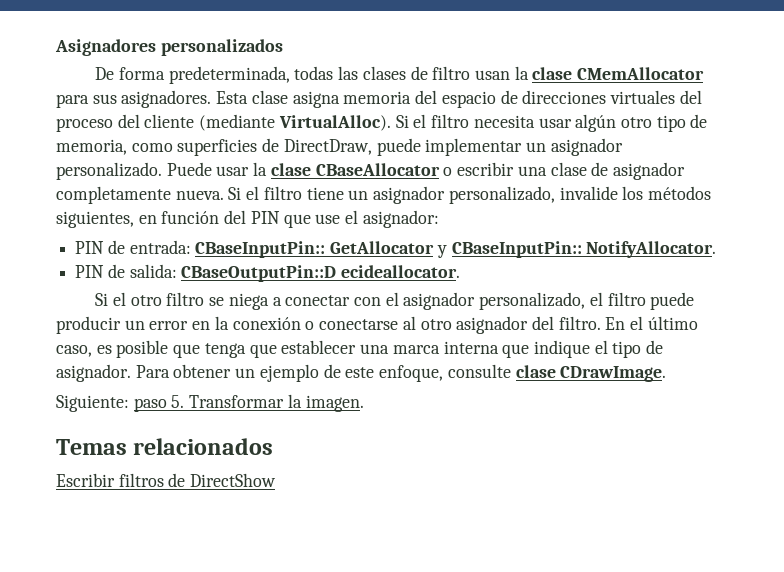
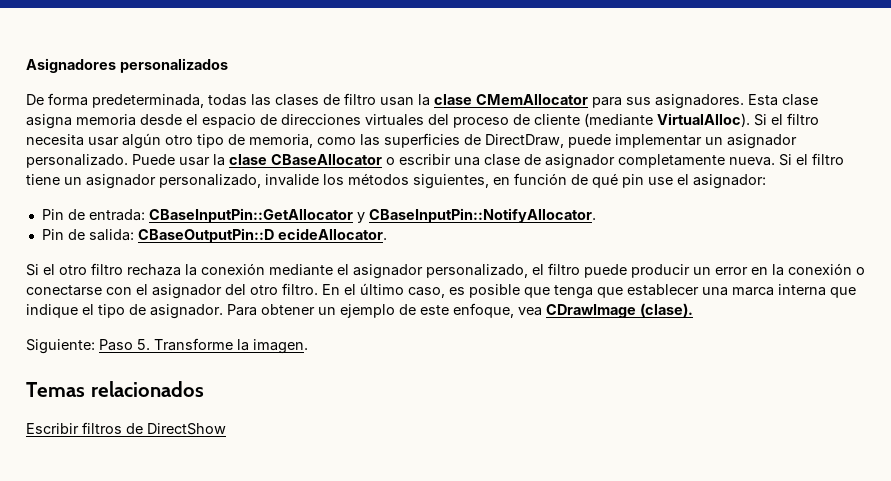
[415,90,438,104] del -> [140,114,198,125] desde el
[117,114,140,128] del -> [513,114,530,125] de
(173, 147) none -> [360,134,380,146] las
[224,210,311,228] del PIN que -> [571,173,644,188] de qué pin
[75,241,105,254] PIN -> [41,209,64,220] Pin
[195,241,717,258] [75,265,105,278] CBaseInputPin:: GetAllocator y CBaseInputPin:: NotifyAllocator. // PIN -> [148,208,596,223] [41,229,64,240] CBaseInputPin::GetAllocator y CBaseInputPin::NotifyAllocator. // Pin
[341,265,461,278] ecideallocator. -> [277,228,387,240] ecideAllocator.
[209,293,381,310] se niega a conectar con -> [127,263,333,276] rechaza la conexión mediante
[402,316,452,330] al otro -> [106,284,148,295] con el
(554, 323) none -> [250,285,278,295] otro
[447,364,667,382] [56,395,285,412] consulte clase CDrawImage. // Siguiente: paso 5. Transformar -> [518,303,693,318] [26,338,233,354] vea CDrawImage (clase). // Siguiente: Paso 5. Transforme

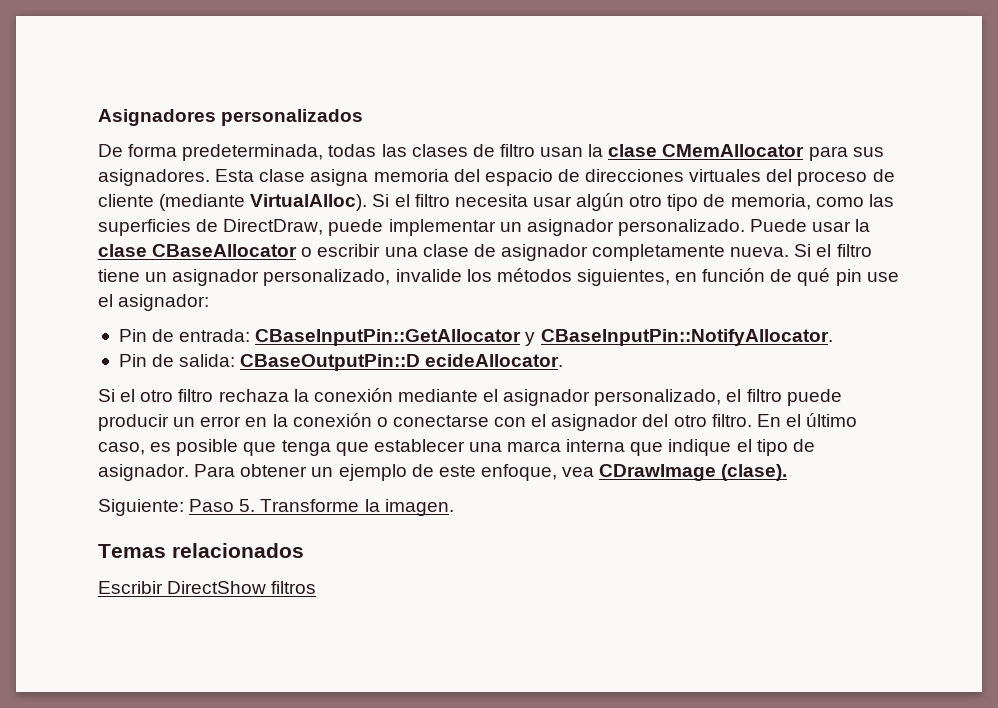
[140,114,198,125] desde el -> [453,169,480,182] del
[82,422,226,435] filtros de DirectShow -> [167,581,317,594] DirectShow filtros

